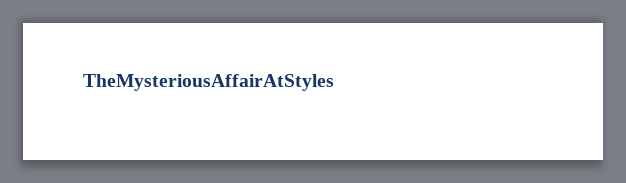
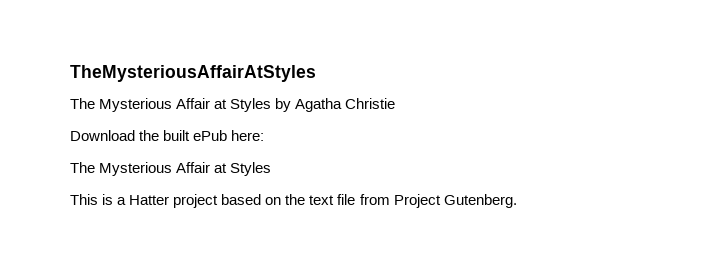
(334, 82) none -> [70,98,396,112] [70,130,265,141] [70,162,272,176] [70,194,517,208] // The Mysterious Affair at Styles by Agatha Christie // Download the built ePub here: // The Mysterious Affair at Styles // This is a Hatter project based on the text file from Project Gutenberg.

